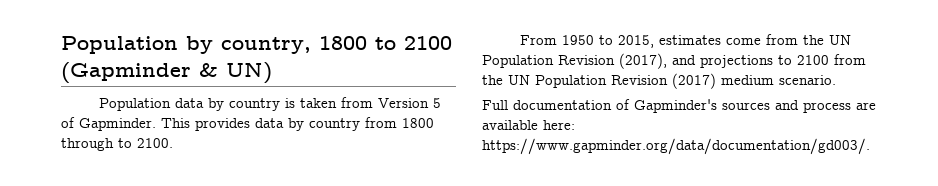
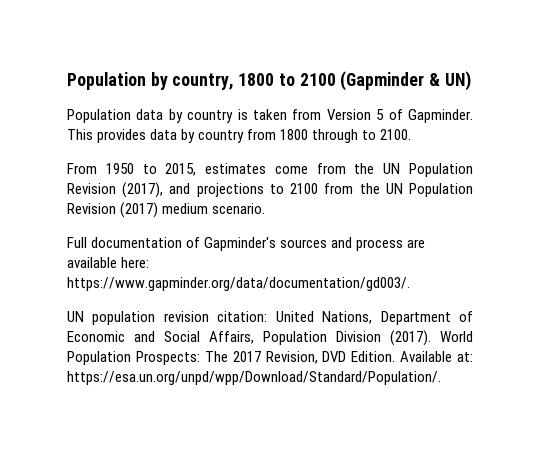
(870, 146) none -> [67,311,474,325] [67,330,473,346] [67,351,473,365] [67,371,441,385] // UN population revision citation: United Nations, Department of Economic and Social Affairs, Population Division (2017). World Population Prospects: The 2017 Revision, DVD Edition. Available at: https://esa.un.org/unpd/wpp/Download/Standard/Population/.

